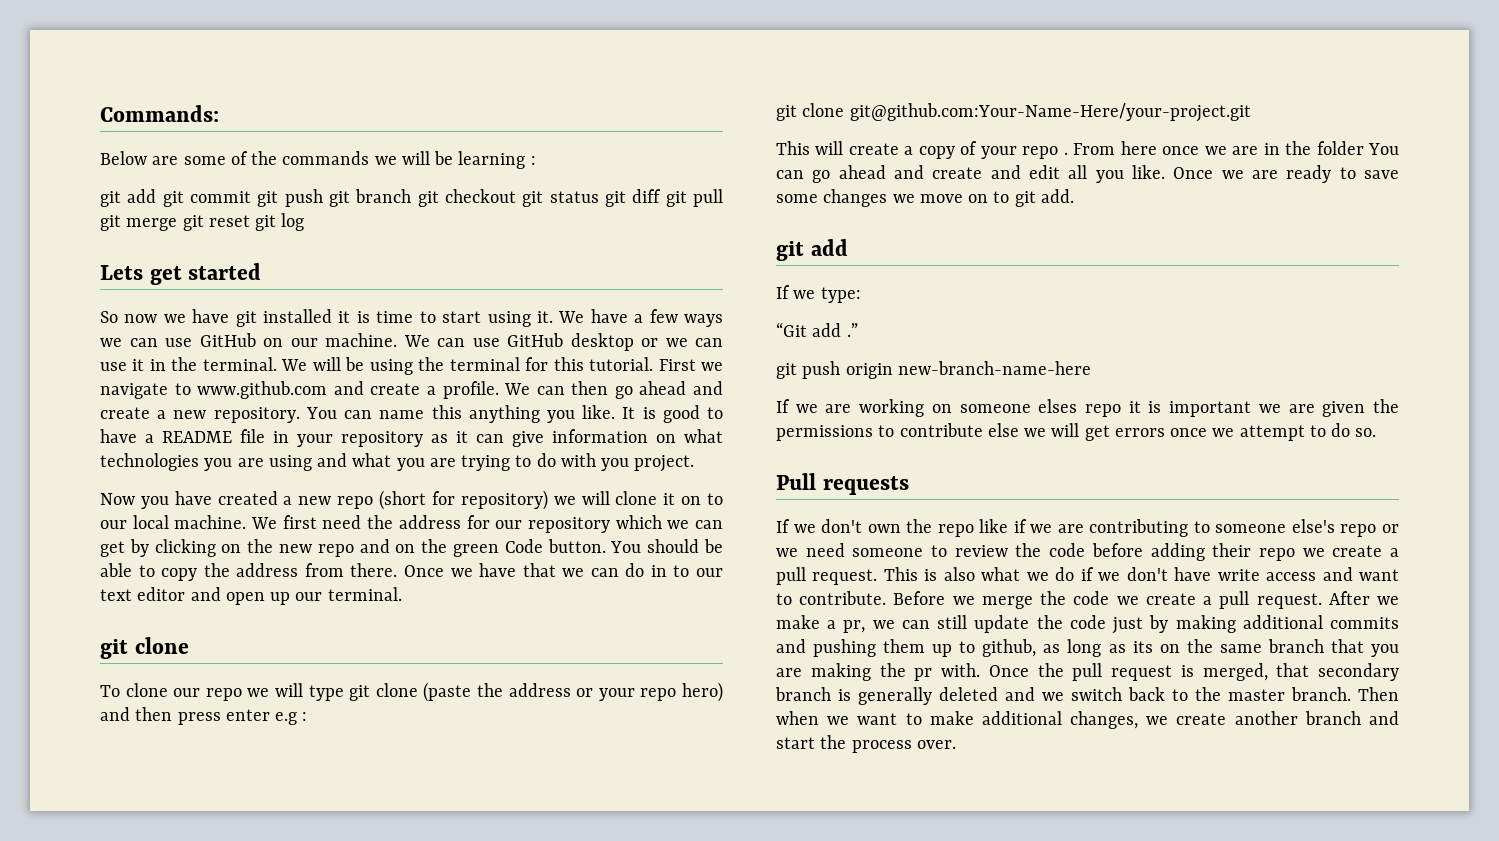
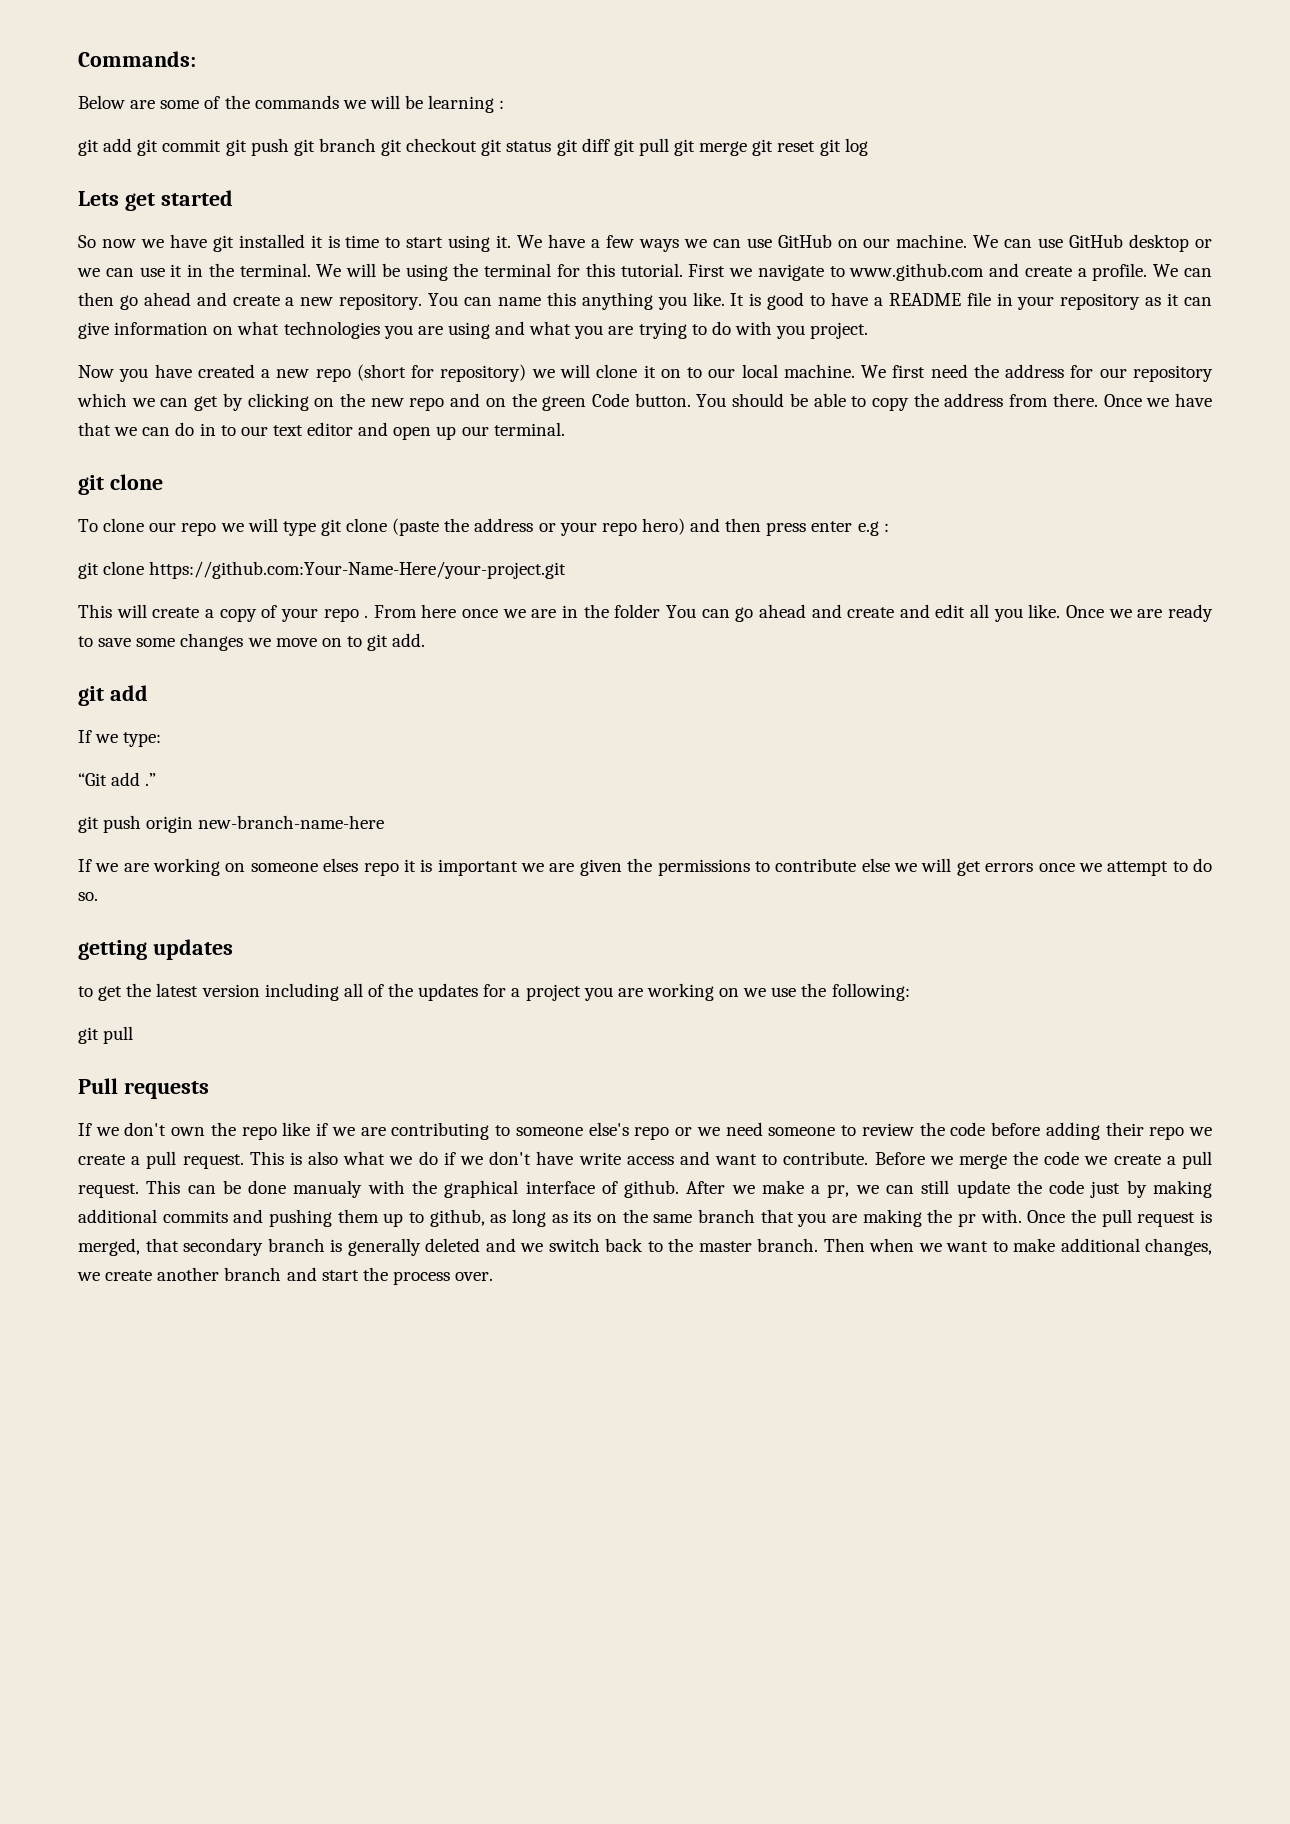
[849,103,1251,122] git@github.com:Your-Name-Here/your-project.git -> [149,561,567,579] https://github.com:Your-Name-Here/your-project.git
(1377, 432) none -> [78,939,233,960] [78,983,910,1001] [78,1026,134,1044] // getting updates // to get the latest version including all of the updates for a project you are working on we use the following: // git pull
(1322, 601) none -> [146,1180,680,1198] This can be done manualy with the graphical interface of github.

